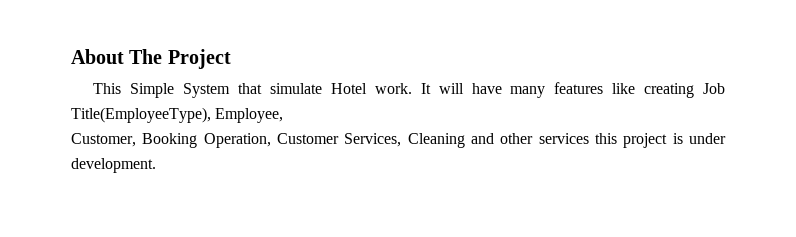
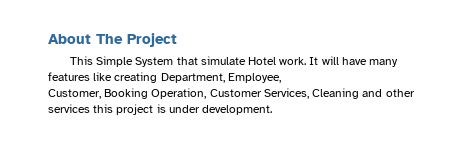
[702,83,725,94] [71,107,211,123] Job Title(EmployeeType), -> [160,73,225,83] Department,

